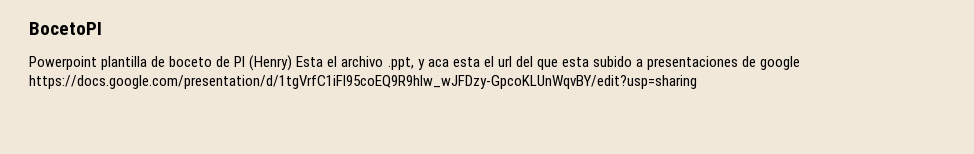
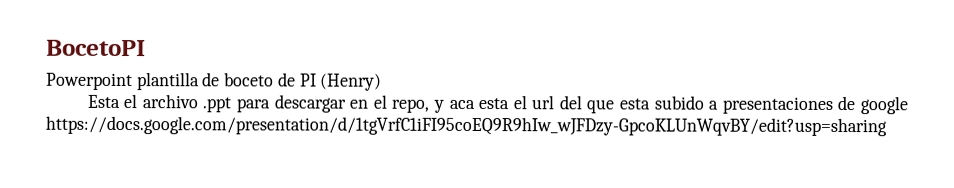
(293, 63) none -> (383, 82) //
[387,57,414,70] .ppt, -> [202,94,430,113] .ppt para descargar en el repo,

